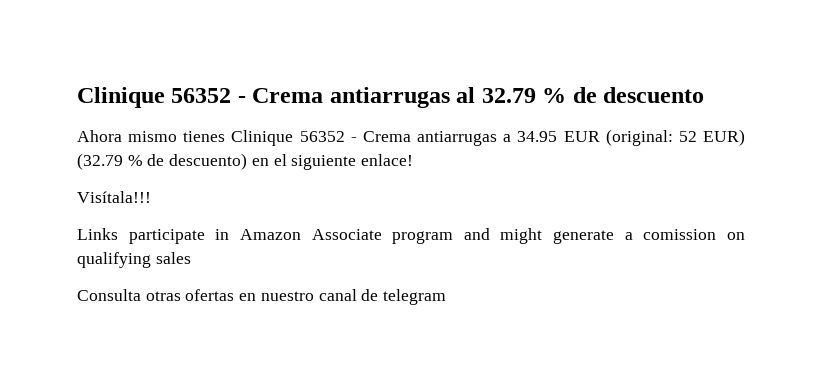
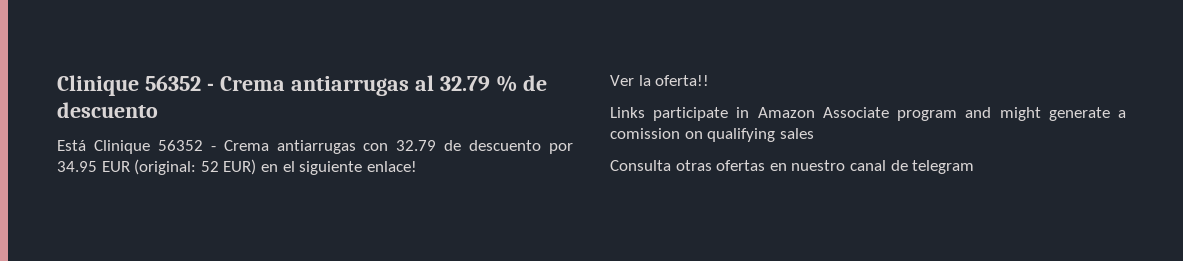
[77,130,512,146] Ahora mismo tienes Clinique 56352 - Crema antiarrugas a -> [57,140,573,154] Está Clinique 56352 - Crema antiarrugas con 32.79 de descuento por
[77,153,248,170] (32.79 % de descuento) -> (257, 167) none
[77,191,151,203] Visítala!!! -> [610,75,710,86] Ver la oferta!!

